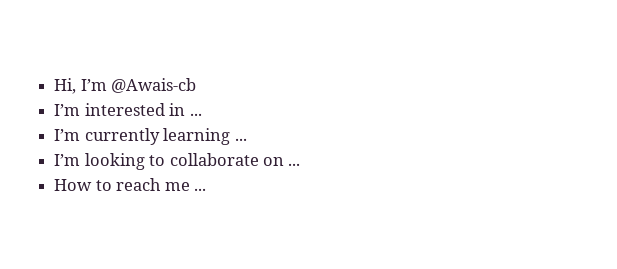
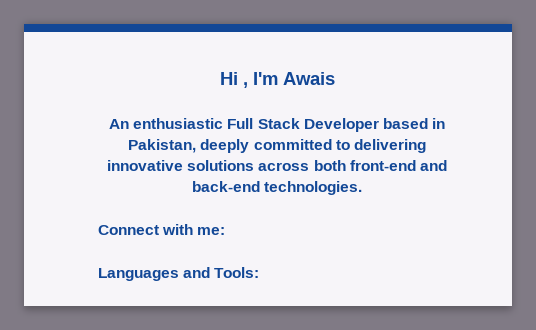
[54,78,197,94] [54,103,202,116] [54,128,247,145] [54,153,301,170] [54,178,206,191] Hi, I’m @Awais-cb // I’m interested in ... // I’m currently learning ... // I’m looking to collaborate on ... // How to reach me ... -> [219,72,335,88] [108,118,446,132] [128,139,426,153] [107,160,447,171] [191,181,363,195] [98,224,226,235] [98,267,260,281] Hi , I'm Awais // An enthusiastic Full Stack Developer based in Pakistan, deeply committed to delivering innovative solutions across both front-end and back-end technologies. // Connect with me: // Languages and Tools:

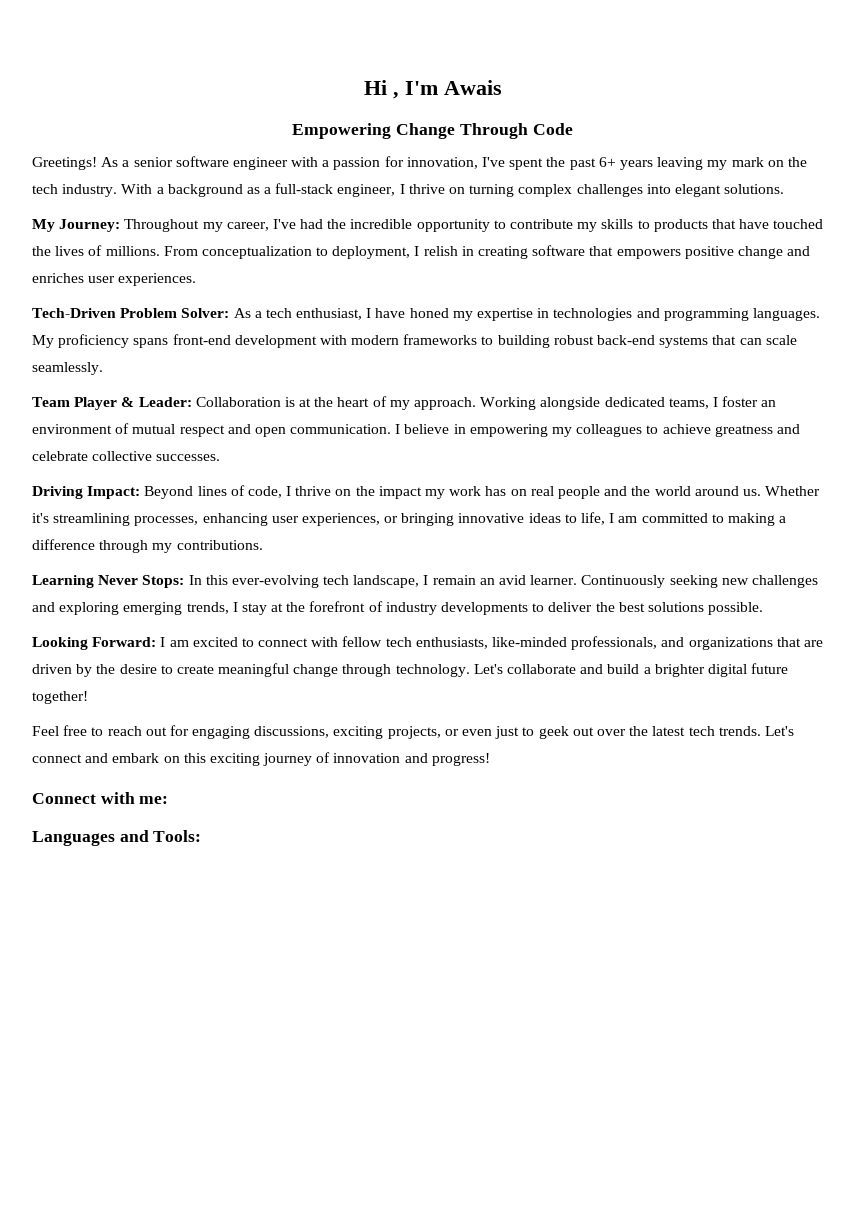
[108,118,446,132] [128,139,426,153] [107,160,447,171] [191,181,363,195] An enthusiastic Full Stack Developer based in Pakistan, deeply committed to delivering innovative solutions across both front-end and back-end technologies. -> [292,123,573,139] [32,156,807,170] [32,183,785,197] [32,219,824,232] [32,245,811,259] [32,273,197,286] [32,308,820,321] [32,334,797,348] [32,362,103,375] [32,396,777,410] [32,423,800,437] [32,451,221,461] [32,485,821,499] [32,512,787,526] [32,539,263,553] [32,575,818,588] [32,601,764,615] [32,636,823,650] [32,663,789,677] [32,691,88,704] [32,725,794,739] [32,752,490,766] Empowering Change Through Code // Greetings! As a senior software engineer with a passion for innovation, I've spent the past 6+ years leaving my mark on the tech industry. With a background as a full-stack engineer, I thrive on turning complex challenges into elegant solutions. // My Journey: Throughout my career, I've had the incredible opportunity to contribute my skills to products that have touched the lives of millions. From conceptualization to deployment, I relish in creating software that empowers positive change and enriches user experiences. // Tech-Driven Problem Solver: As a tech enthusiast, I have honed my expertise in technologies and programming languages. My proficiency spans front-end development with modern frameworks to building robust back-end systems that can scale seamlessly. // Team Player & Leader: Collaboration is at the heart of my approach. Working alongside dedicated teams, I foster an environment of mutual respect and open communication. I believe in empowering my colleagues to achieve greatness and celebrate collective successes. // Driving Impact: Beyond lines of code, I thrive on the impact my work has on real people and the world around us. Whether it's streamlining processes, enhancing user experiences, or bringing innovative ideas to life, I am committed to making a difference through my contributions. // Learning Never Stops: In this ever-evolving tech landscape, I remain an avid learner. Continuously seeking new challenges and exploring emerging trends, I stay at the forefront of industry developments to deliver the best solutions possible. // Looking Forward: I am excited to connect with fellow tech enthusiasts, like-minded professionals, and organizations that are driven by the desire to create meaningful change through technology. Let's collaborate and build a brighter digital future together! // Feel free to reach out for engaging discussions, exciting projects, or even just to geek out over the latest tech trends. Let's connect and embark on this exciting journey of innovation and progress!

